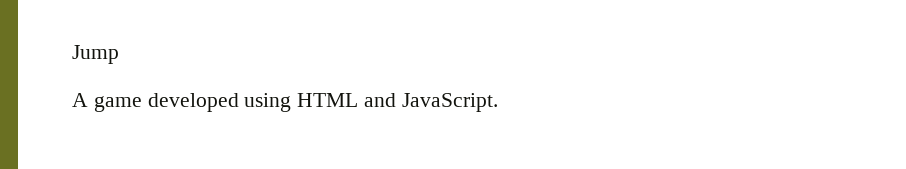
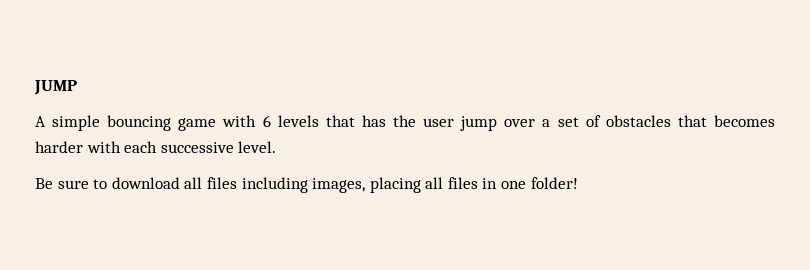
[72,45,119,64] Jump -> [34,80,77,95] JUMP
[93,93,498,112] game developed using HTML and JavaScript. -> [52,115,775,131] [35,141,277,153] [35,177,578,193] simple bouncing game with 6 levels that has the user jump over a set of obstacles that becomes harder with each successive level. // Be sure to download all files including images, placing all files in one folder!

